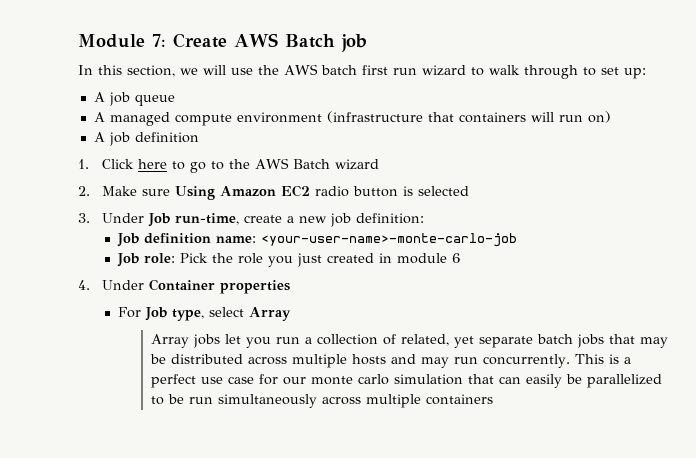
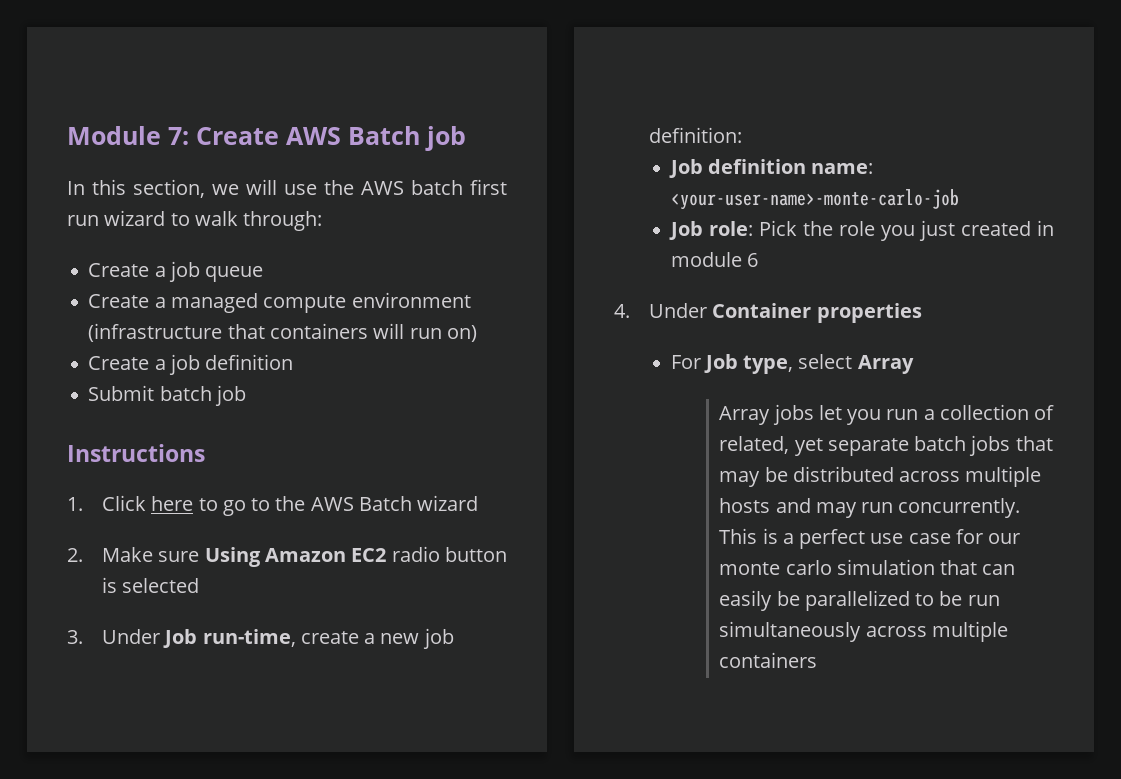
[523,65,646,79] [93,92,105,102] through to set up: // A -> [243,211,323,231] [88,263,166,277] through: // Create a
[93,112,105,122] A -> [88,294,166,308] Create a
[93,132,105,142] A -> [88,356,166,370] Create a
(199, 137) none -> [88,385,246,406] [67,444,205,462] // Submit batch job // Instructions

